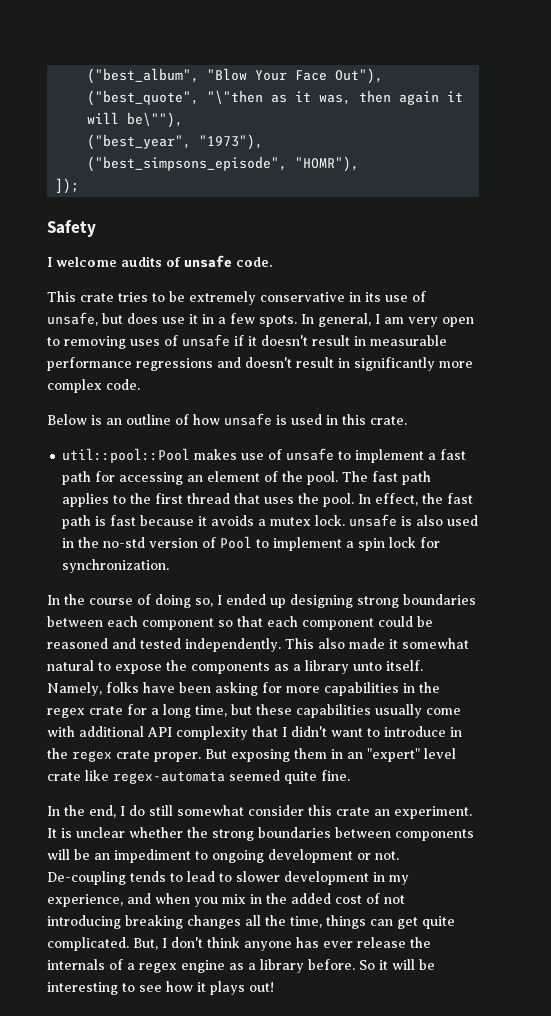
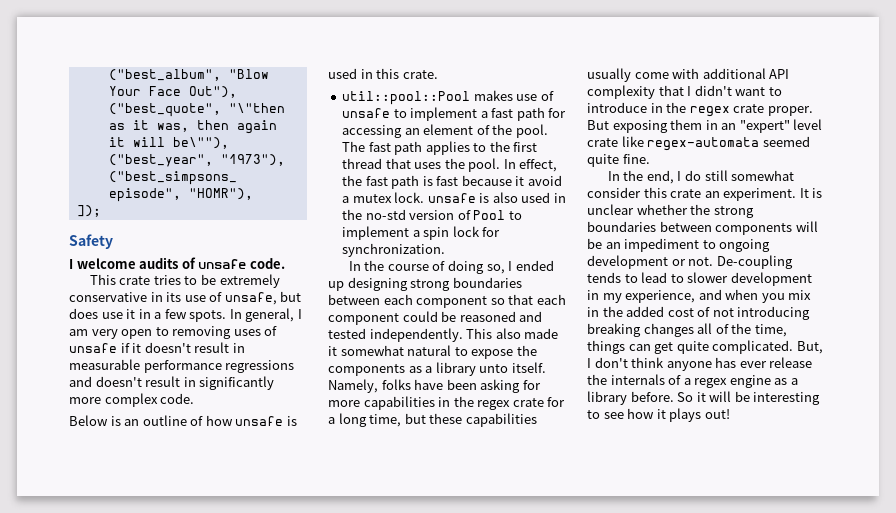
[211,515,255,526] avoids -> [527,175,562,186] avoid
(261, 920) none -> [715,324,729,334] of

